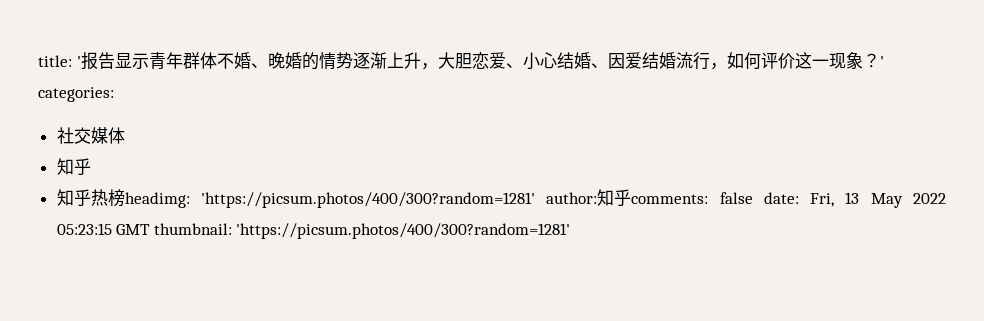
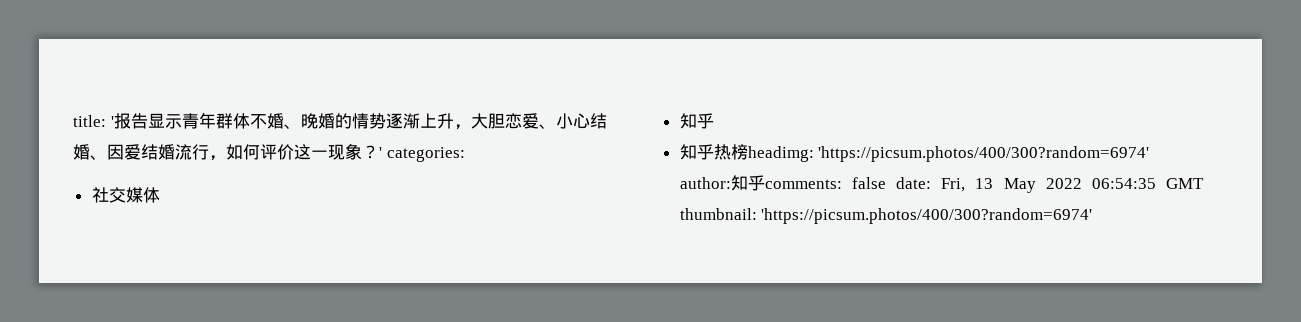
[200,192,535,208] 'https://picsum.photos/400/300?random=1281' -> [818,146,1150,162] 'https://picsum.photos/400/300?random=6974'
[56,223,112,235] 05:23:15 -> [1091,178,1156,189] 06:54:35
[236,223,571,239] 'https://picsum.photos/400/300?random=1281' -> [761,208,1093,224] 'https://picsum.photos/400/300?random=6974'

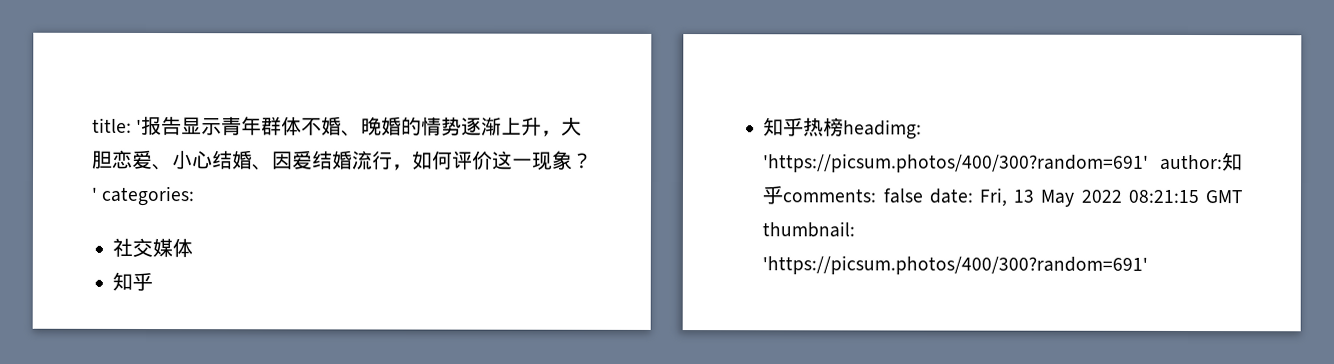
[818,146,1150,162] 'https://picsum.photos/400/300?random=6974' -> [763,153,1150,173] 'https://picsum.photos/400/300?random=691'
[1091,178,1156,189] 06:54:35 -> [1127,189,1199,204] 08:21:15
[761,208,1093,224] 'https://picsum.photos/400/300?random=6974' -> [762,255,1149,275] 'https://picsum.photos/400/300?random=691'

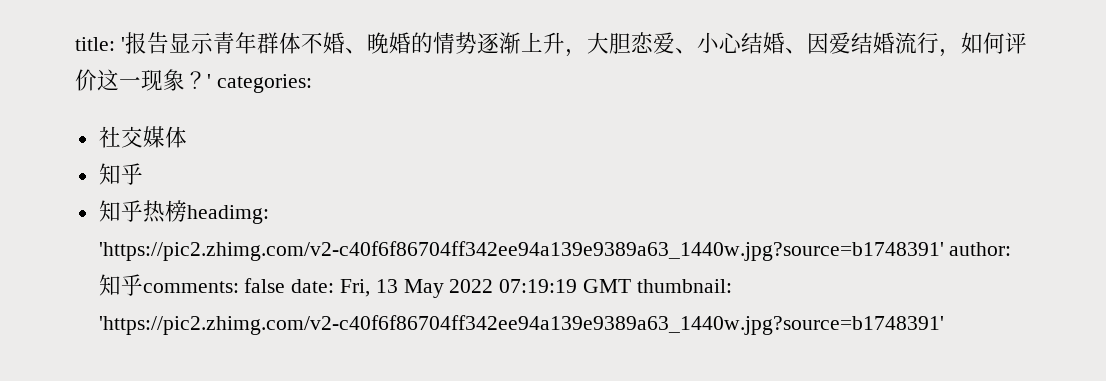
[763,153,1150,173] 'https://picsum.photos/400/300?random=691' -> [98,241,944,261] 'https://pic2.zhimg.com/v2-c40f6f86704ff342ee94a139e9389a63_1440w.jpg?source=b1748391'
[1127,189,1199,204] 08:21:15 -> [499,279,578,293] 07:19:19
[762,255,1149,275] 'https://picsum.photos/400/300?random=691' -> [98,315,944,335] 'https://pic2.zhimg.com/v2-c40f6f86704ff342ee94a139e9389a63_1440w.jpg?source=b1748391'

